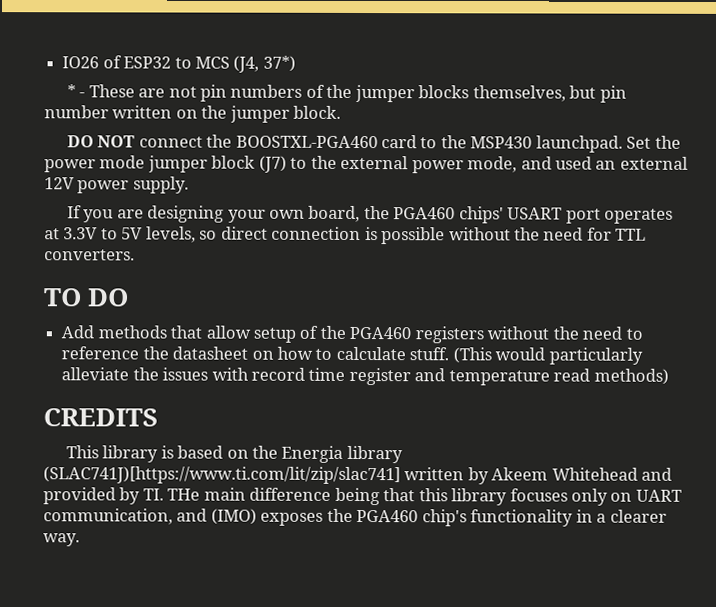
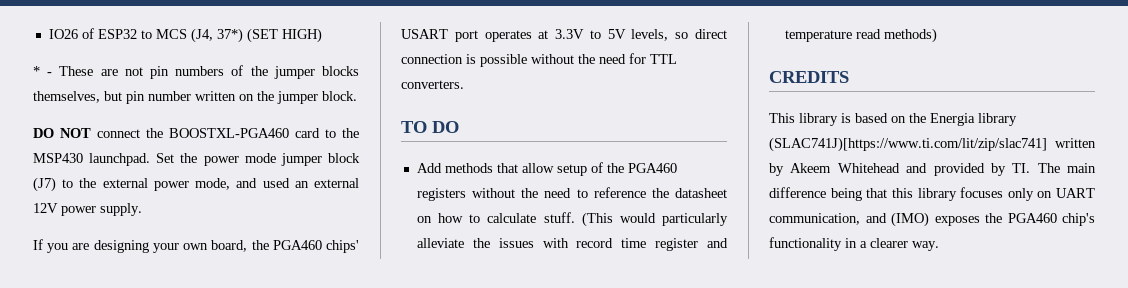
(296, 63) none -> [246,28,322,43] (SET HIGH)
[167,488,201,501] THe -> [1037,163,1060,173] The

